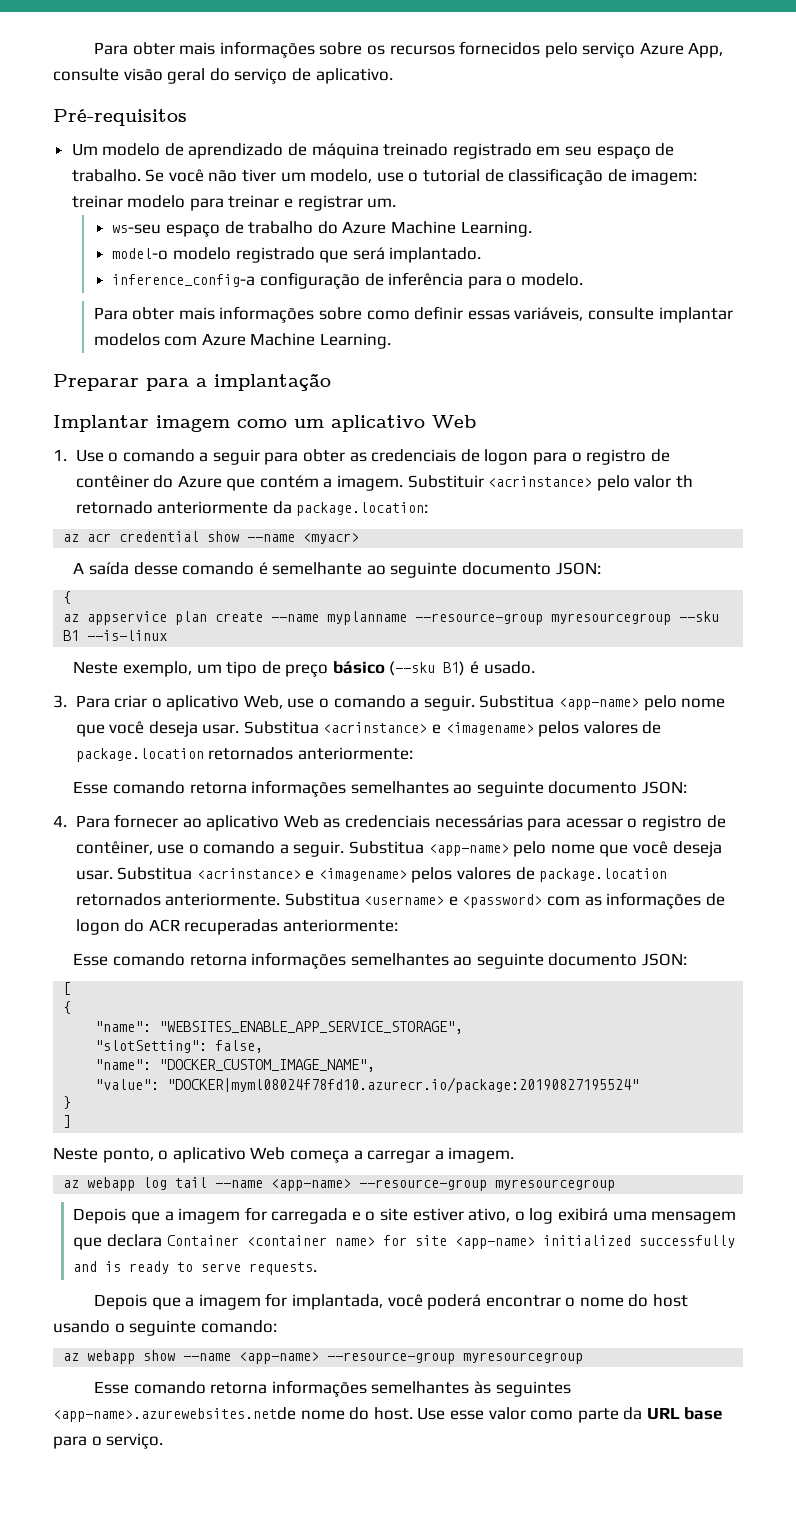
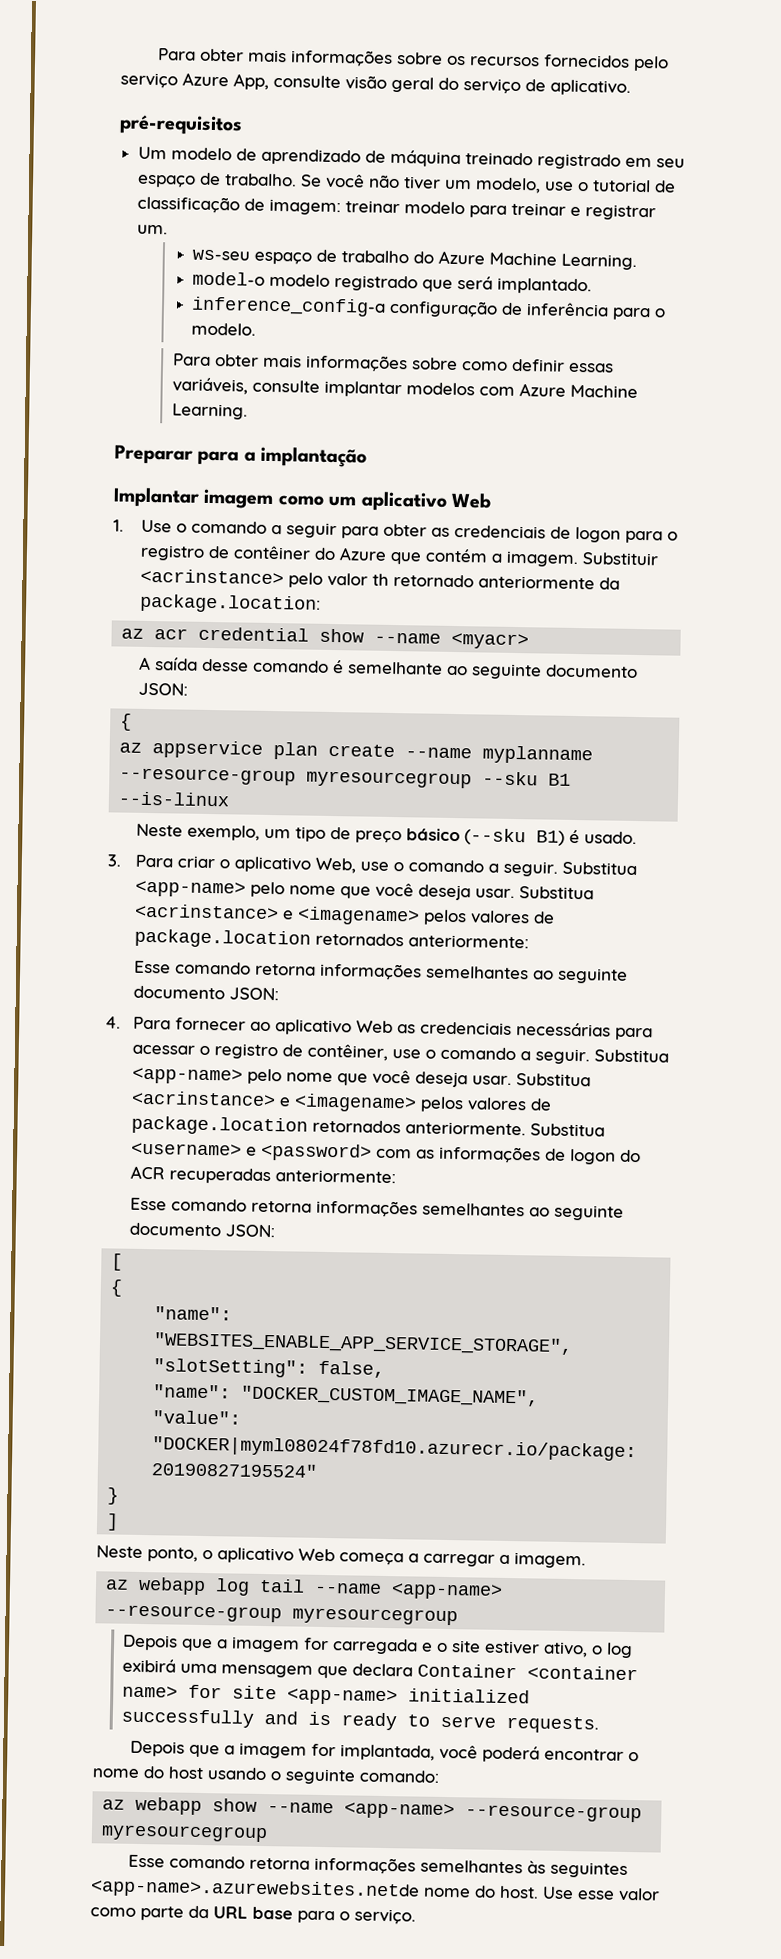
[53,109,187,126] Pré-requisitos -> [119,114,243,136] pré-requisitos

